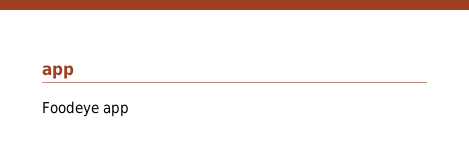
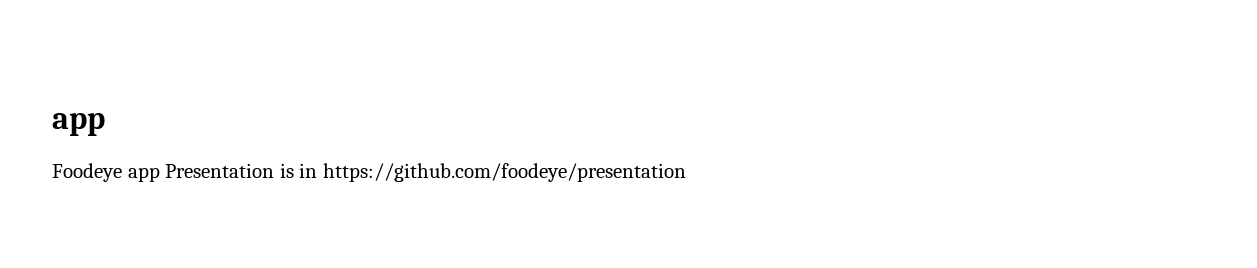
(129, 110) none -> [165,163,686,182] Presentation is in https://github.com/foodeye/presentation

